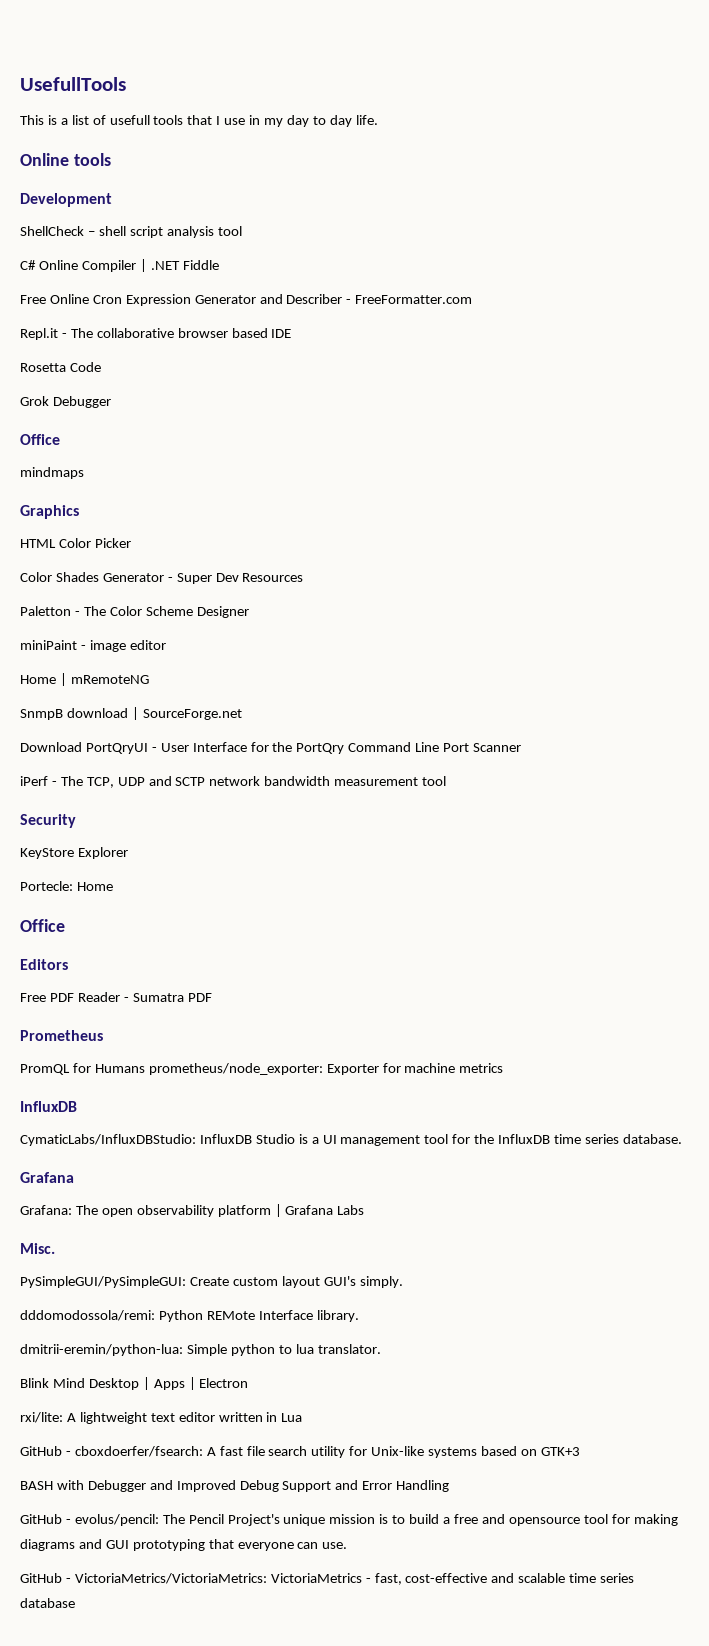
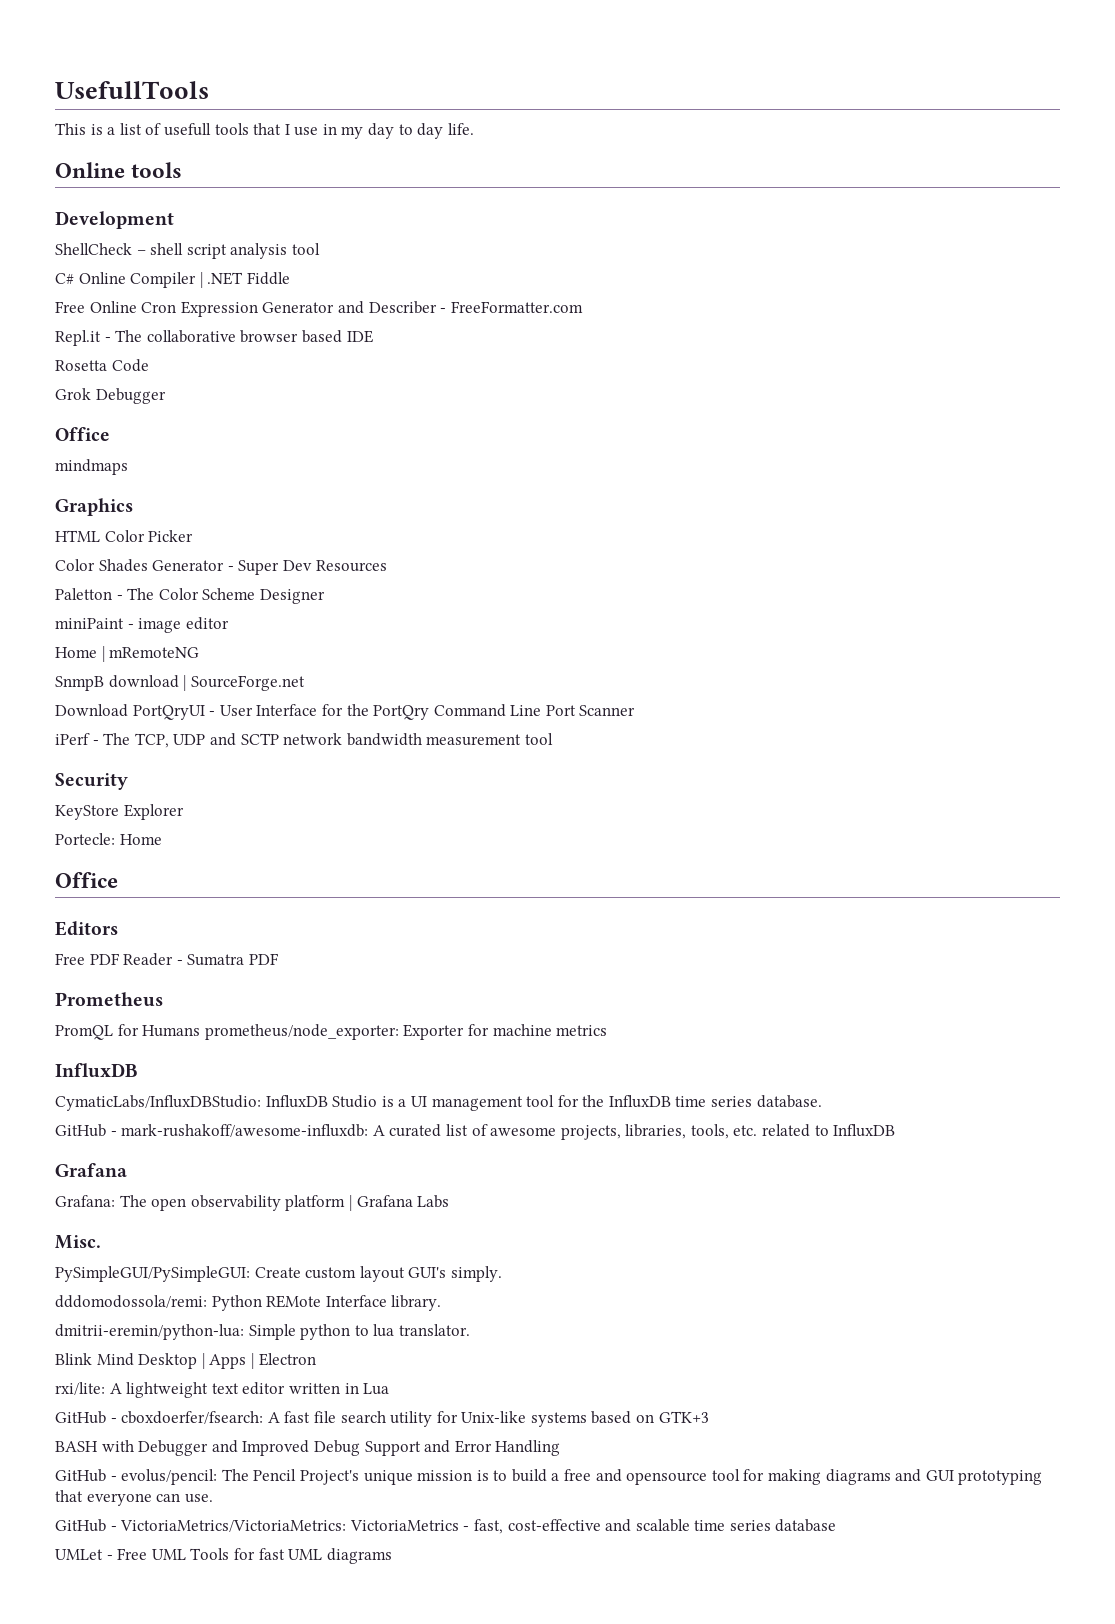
(682, 1139) none -> [55,1124,896,1140] // GitHub - mark-rushakoff/awesome-influxdb: A curated list of awesome projects, libraries, tools, etc. related to InfluxDB
(75, 1603) none -> [55,1548,392,1564] // UMLet - Free UML Tools for fast UML diagrams

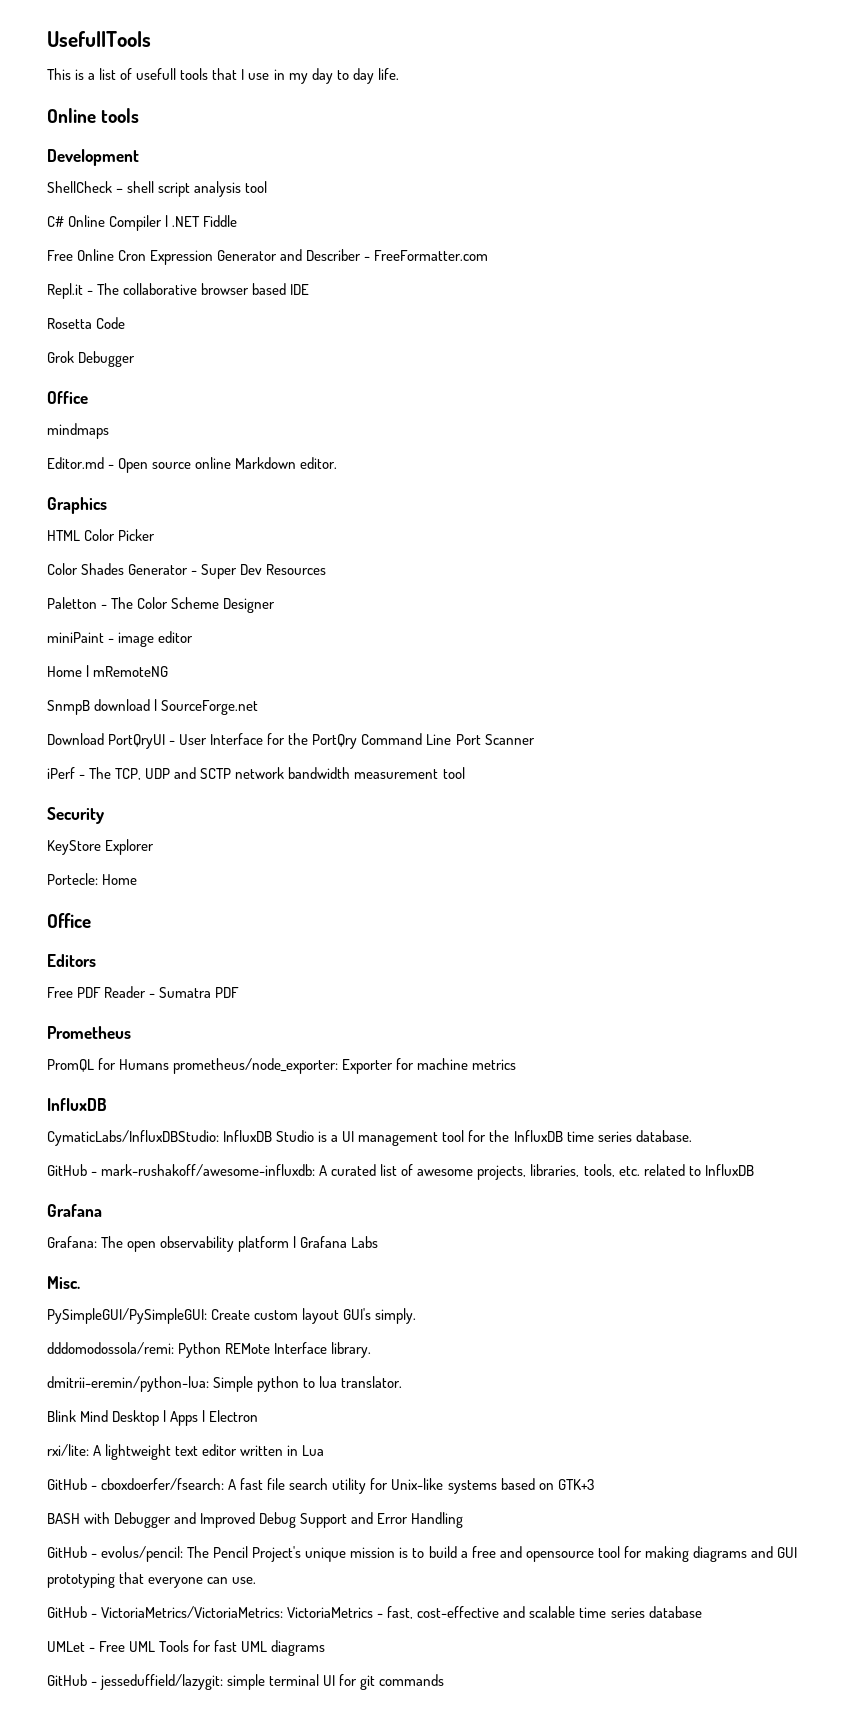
(128, 467) none -> [47,457,338,473] // Editor.md - Open source online Markdown editor.
(392, 1556) none -> [47,1674,445,1690] // GitHub - jesseduffield/lazygit: simple terminal UI for git commands

